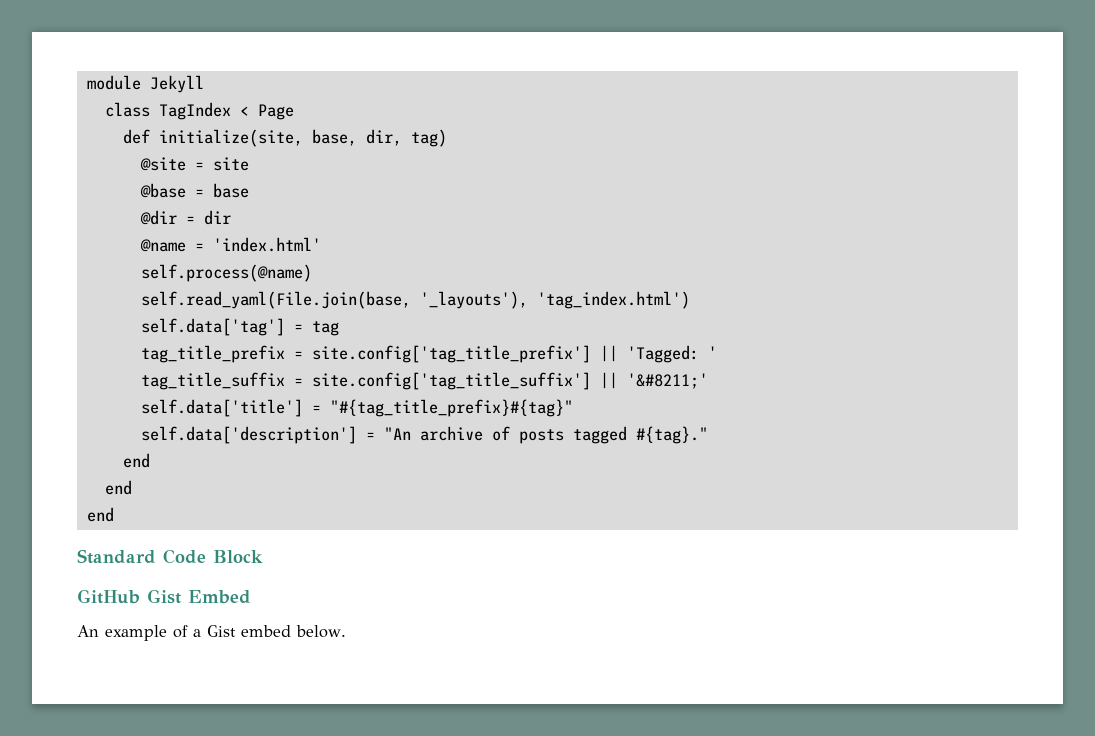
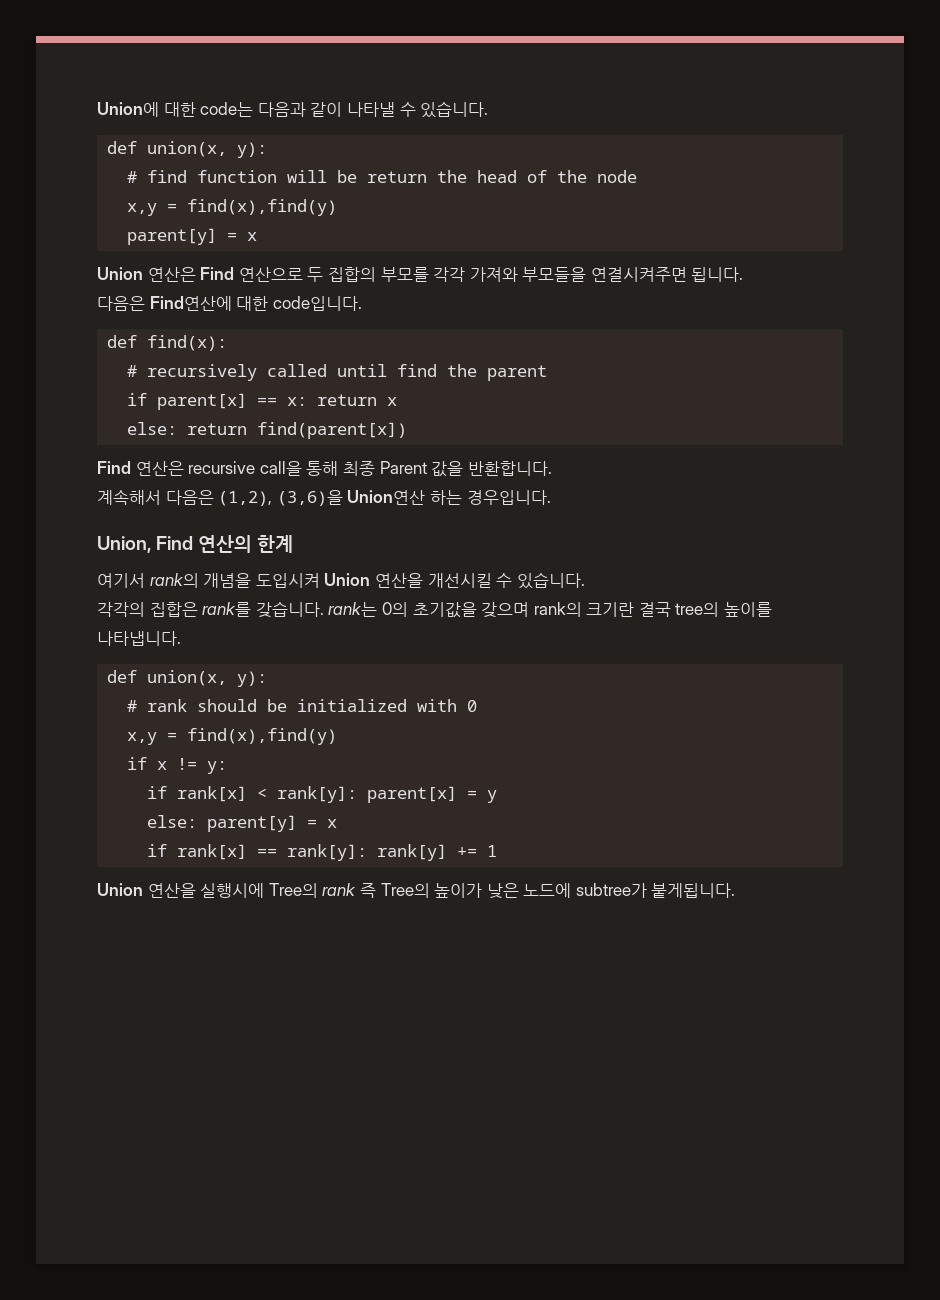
[86,75,204,93] [104,102,294,120] [122,129,447,147] [139,157,249,171] [139,183,249,198] [139,210,231,225] [139,237,321,252] [140,264,312,282] [140,291,690,309] [140,318,339,336] [140,345,717,363] [140,372,708,390] [140,399,573,417] [140,426,708,444] [122,453,150,468] [104,480,132,495] [86,507,114,522] [77,549,263,564] [77,589,251,604] [77,625,346,641] module Jekyll // class TagIndex < Page // def initialize(site, base, dir, tag) // @site = site // @base = base // @dir = dir // @name = 'index.html' // self.process(@name) // self.read_yaml(File.join(base, '_layouts'), 'tag_index.html') // self.data['tag'] = tag // tag_title_prefix = site.config['tag_title_prefix'] || 'Tagged: ' // tag_title_suffix = site.config['tag_title_suffix'] || '&#8211;' // self.data['title'] = "#{tag_title_prefix}#{tag}" // self.data['description'] = "An archive of posts tagged #{tag}." // end // end // end // Standard Code Block // GitHub Gist Embed // An example of a Gist embed below. -> [97,101,489,118] [107,141,268,158] [127,170,638,183] [127,199,338,216] [127,228,258,245] [97,267,744,282] [97,296,362,311] [107,335,228,351] [127,364,548,381] [127,393,398,410] [127,422,408,439] [97,461,552,477] [97,489,551,506] [97,535,294,553] [97,572,585,589] [97,601,773,618] [97,631,181,646] [107,670,268,687] [127,699,478,712] [127,728,338,745] [127,757,228,774] [147,786,498,803] [147,815,338,832] [147,844,498,861] [97,883,736,899] Union에 대한 code는 다음과 같이 나타낼 수 있습니다. // def union(x, y): // # find function will be return the head of the node // x,y = find(x),find(y) // parent[y] = x // Union 연산은 Find 연산으로 두 집합의 부모를 각각 가져와 부모들을 연결시켜주면 됩니다. // 다음은 Find연산에 대한 code입니다. // def find(x): // # recursively called until find the parent // if parent[x] == x: return x // else: return find(parent[x]) // Find 연산은 recursive call을 통해 최종 Parent 값을 반환합니다. // 계속해서 다음은 (1,2), (3,6)을 Union연산 하는 경우입니다. // Union, Find 연산의 한계 // 여기서 rank의 개념을 도입시켜 Union 연산을 개선시킬 수 있습니다. // 각각의 집합은 rank를 갖습니다. rank는 0의 초기값을 갖으며 rank의 크기란 결국 tree의 높이를 나타냅니다. // def union(x, y): // # rank should be initialized with 0 // x,y = find(x),find(y) // if x != y: // if rank[x] < rank[y]: parent[x] = y // else: parent[y] = x // if rank[x] == rank[y]: rank[y] += 1 // Union 연산을 실행시에 Tree의 rank 즉 Tree의 높이가 낮은 노드에 subtree가 붙게됩니다.

